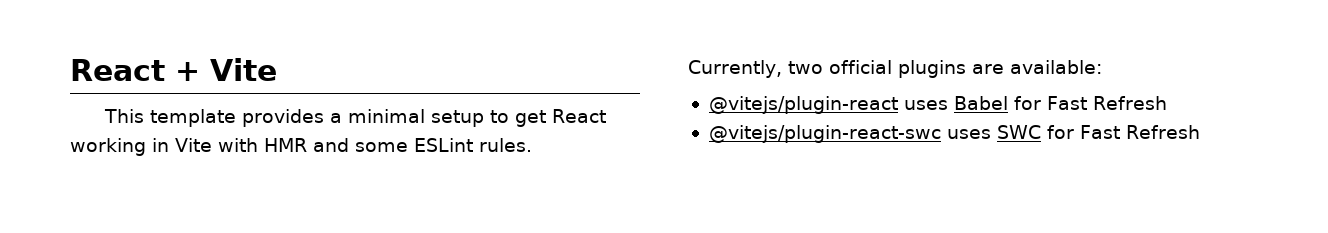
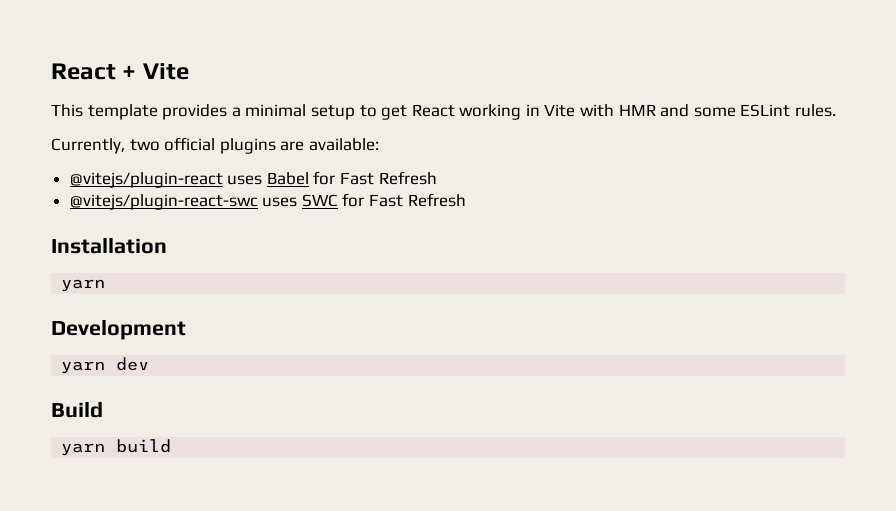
(1200, 132) none -> [51,237,167,254] [61,279,106,292] [51,319,186,340] [61,357,150,374] [51,401,103,418] [61,439,172,456] // Installation // yarn // Development // yarn dev // Build // yarn build

